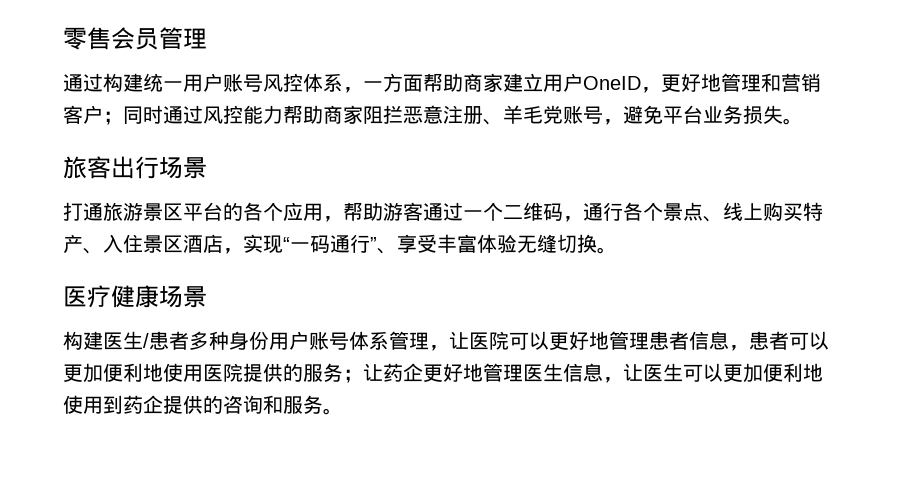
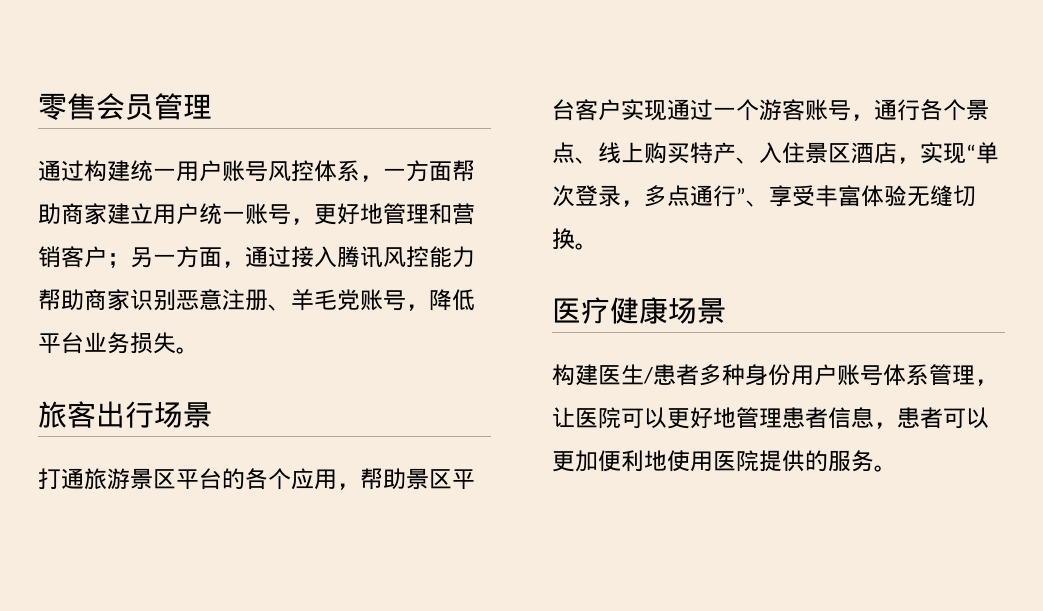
[583,76,641,90] OneID -> [199,203,291,225] 统一账号
[123,105,203,124] 同时通过 -> [130,246,383,268] 另一方面，通过接入腾讯
[363,105,403,124] 阻拦 -> [130,289,176,311] 识别
[623,105,663,124] 避免 -> [429,289,475,311] 降低
[383,202,563,221] 游客通过一个二维码 -> [406,468,475,490] [552,99,851,121] 景区平台客户实现通过一个游客账号
[290,235,330,253] 一码 -> [976,142,999,164] [552,185,690,207] 单次登录，多点
[343,363,823,383] [63,395,323,414] ；让药企更好地管理医生信息，让医生可以更加便利地使用到药企提供的咨询和服务 -> (874, 461) none

